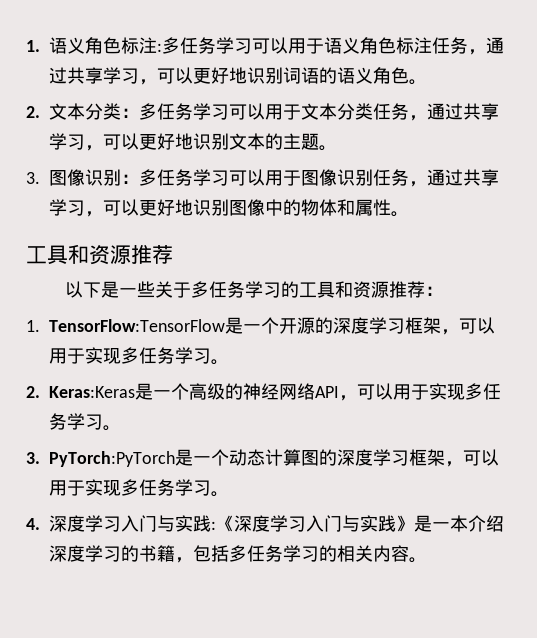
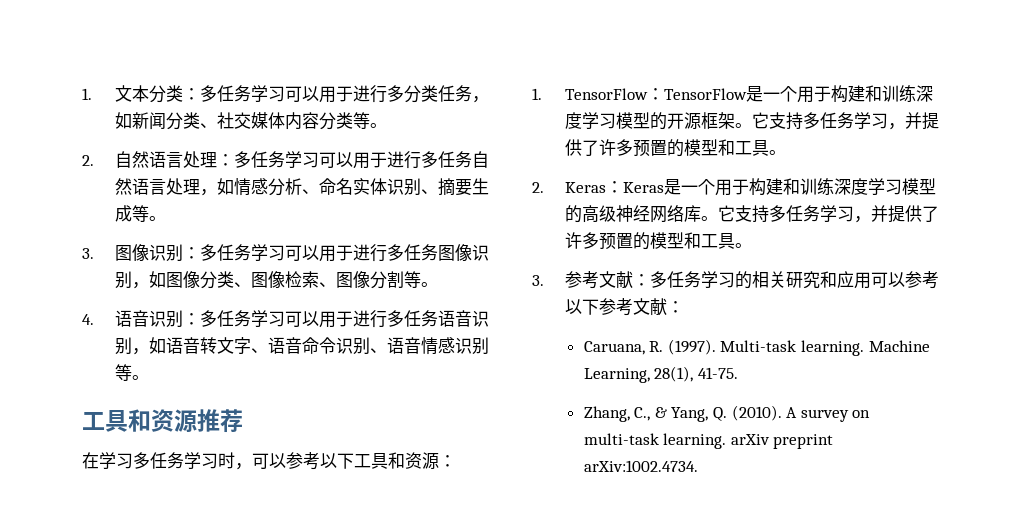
[26,37,504,55] [49,67,427,85] [26,106,40,118] 1.语义角色标注:多任务学习可以用于语义角色标注任务，通过共享学习，可以更好地识别词语的语义角色。 // 2. -> [82,88,92,100] 1.
[301,103,337,120] 文本 -> [352,85,404,103] 进行多
[427,103,499,120] [49,133,319,151] 通过共享学习，可以更好地识别文本的主题 -> [114,112,387,130] [82,151,489,169] [114,178,489,196] [114,205,149,222] 如新闻分类、社交媒体内容分类等。 // 2.自然语言处理：多任务学习可以用于进行多任务自然语言处理，如情感分析、命名实体识别、摘要生成等
[301,169,499,187] [49,199,409,217] [26,244,173,265] [64,281,425,298] 图像识别任务，通过共享学习，可以更好地识别图像中的物体和属性。 // 工具和资源推荐 // 以下是一些关于多任务学习的工具和资源推荐 -> [352,244,489,262] [114,271,438,289] [82,310,489,328] [114,337,489,355] [114,364,149,381] [82,409,243,433] [82,452,439,470] 进行多任务图像识别，如图像分类、图像检索、图像分割等。 // 4.语音识别：多任务学习可以用于进行多任务语音识别，如语音转文字、语音命令识别、语音情感识别等。 // 工具和资源推荐 // 在学习多任务学习时，可以参考以下工具和资源
[49,317,495,335] [49,347,229,365] [26,383,501,401] [49,413,121,431] [26,449,499,467] [49,479,229,497] [26,515,504,532] [49,545,427,563] TensorFlow:TensorFlow是一个开源的深度学习框架，可以用于实现多任务学习。 // 2. Keras:Keras是一个高级的神经网络API，可以用于实现多任务学习。 // 3. PyTorch:PyTorch是一个动态计算图的深度学习框架，可以用于实现多任务学习。 // 4.深度学习入门与实践:《深度学习入门与实践》是一本介绍深度学习的书籍，包括多任务学习的相关内容。 -> [564,85,933,103] [564,112,939,130] [564,139,786,157] [532,178,936,196] [564,205,939,223] [564,232,752,250] [532,271,939,289] [564,298,684,316] [583,339,930,356] [583,366,738,383] [583,405,871,422] [583,433,834,449] [583,460,698,472] TensorFlow：TensorFlow是一个用于构建和训练深度学习模型的开源框架。它支持多任务学习，并提供了许多预置的模型和工具。 // 2. Keras：Keras是一个用于构建和训练深度学习模型的高级神经网络库。它支持多任务学习，并提供了许多预置的模型和工具。 // 3.参考文献：多任务学习的相关研究和应用可以参考以下参考文献： // Caruana, R. (1997). Multi-task learning. Machine Learning, 28(1), 41-75. // Zhang, C., & Yang, Q. (2010). A survey on multi-task learning. arXiv preprint arXiv:1002.4734.

